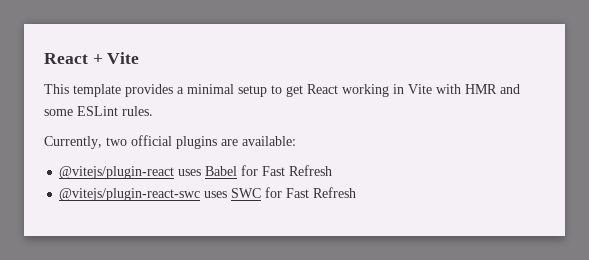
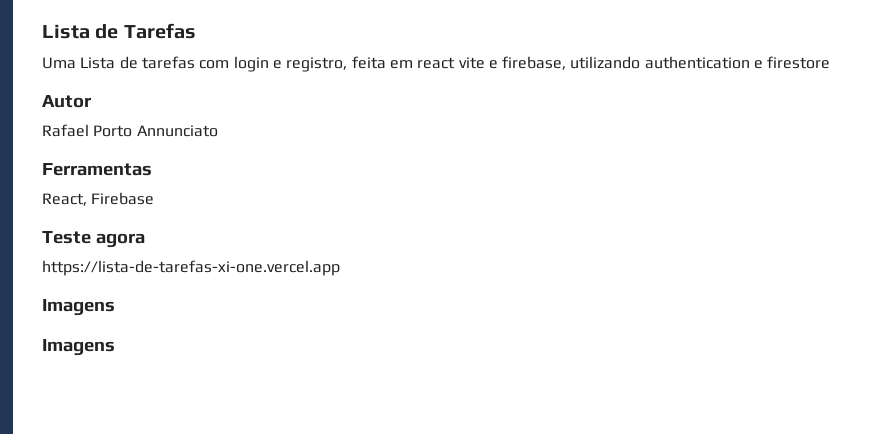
[44,52,140,64] [44,84,520,97] [44,106,153,116] [44,135,296,149] [59,165,333,179] [59,187,357,201] React + Vite // This template provides a minimal setup to get React working in Vite with HMR and some ESLint rules. // Currently, two official plugins are available: // @vitejs/plugin-react uses Babel for Fast Refresh // @vitejs/plugin-react-swc uses SWC for Fast Refresh -> [42,23,196,39] [42,56,831,72] [42,95,92,108] [42,124,218,137] [42,163,152,176] [42,192,155,206] [42,231,145,248] [42,260,340,276] [42,299,115,316] [42,339,115,356] Lista de Tarefas // Uma Lista de tarefas com login e registro, feita em react vite e firebase, utilizando authentication e firestore // Autor // Rafael Porto Annunciato // Ferramentas // React, Firebase // Teste agora // https://lista-de-tarefas-xi-one.vercel.app // Imagens // Imagens

